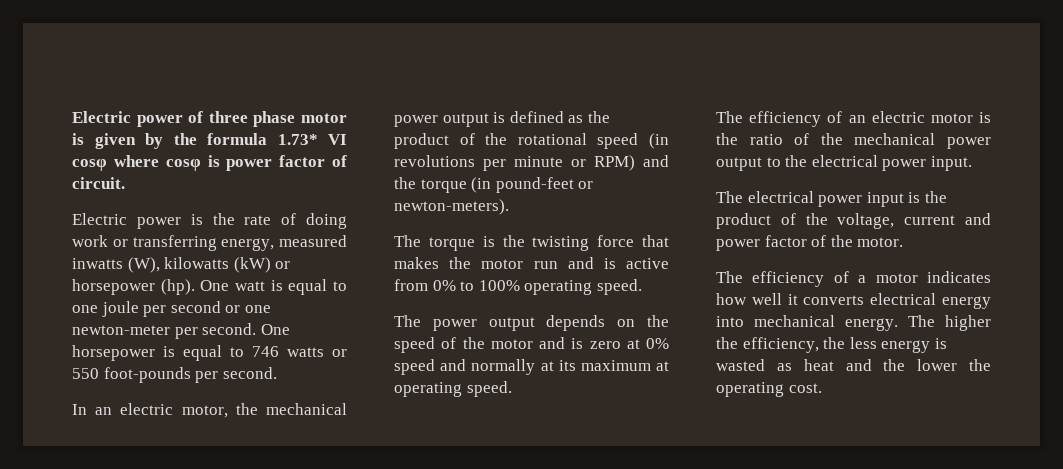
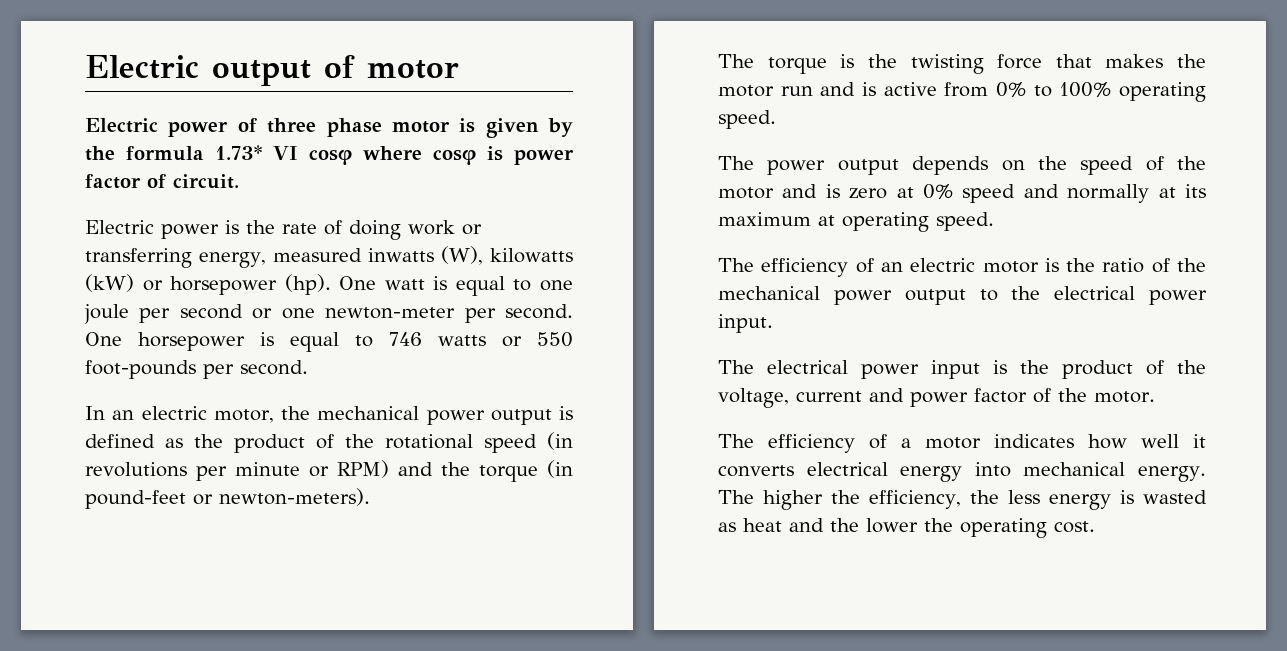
[72,111,131,123] Electric -> [85,55,459,86] [85,118,158,133] Electric output of motor // Electric

